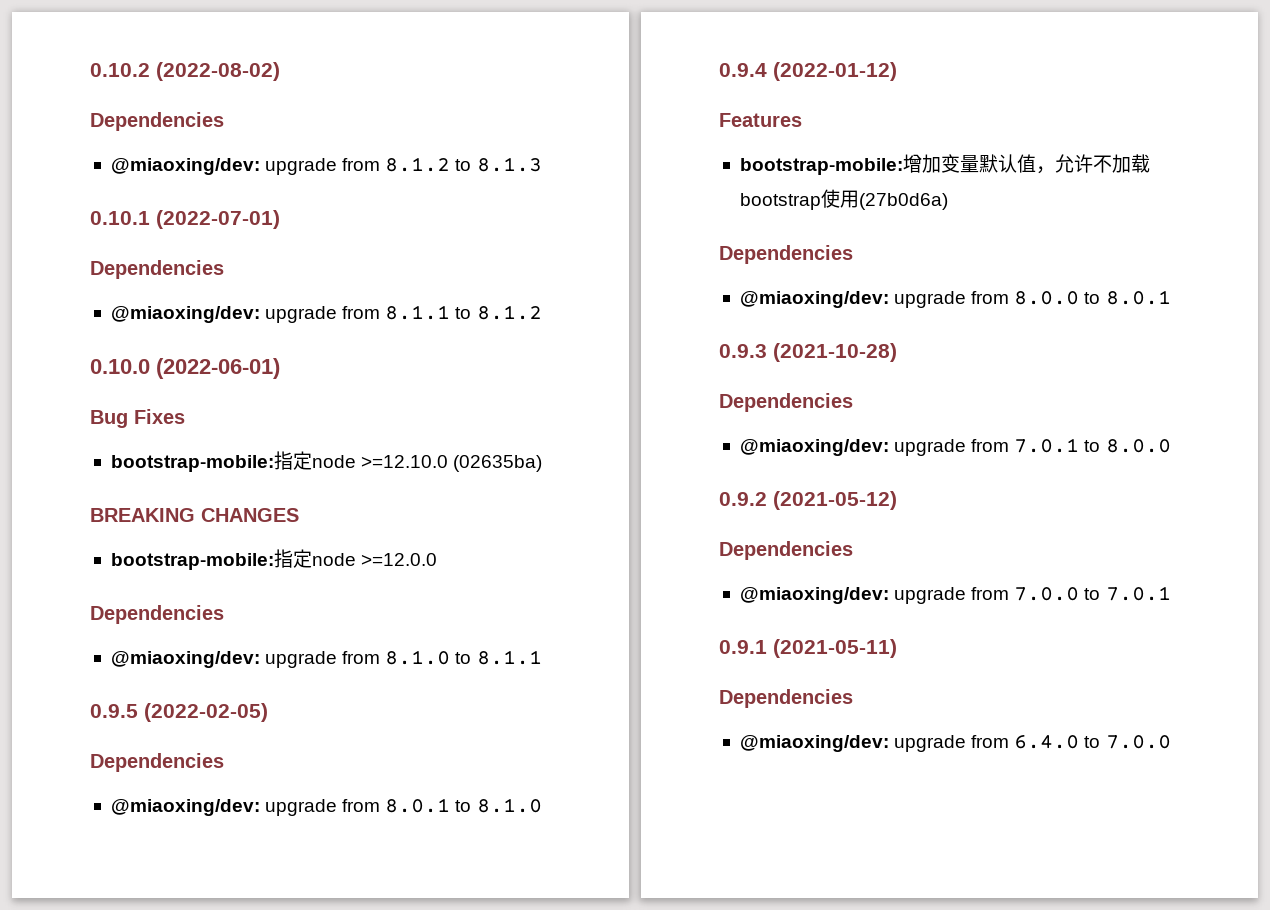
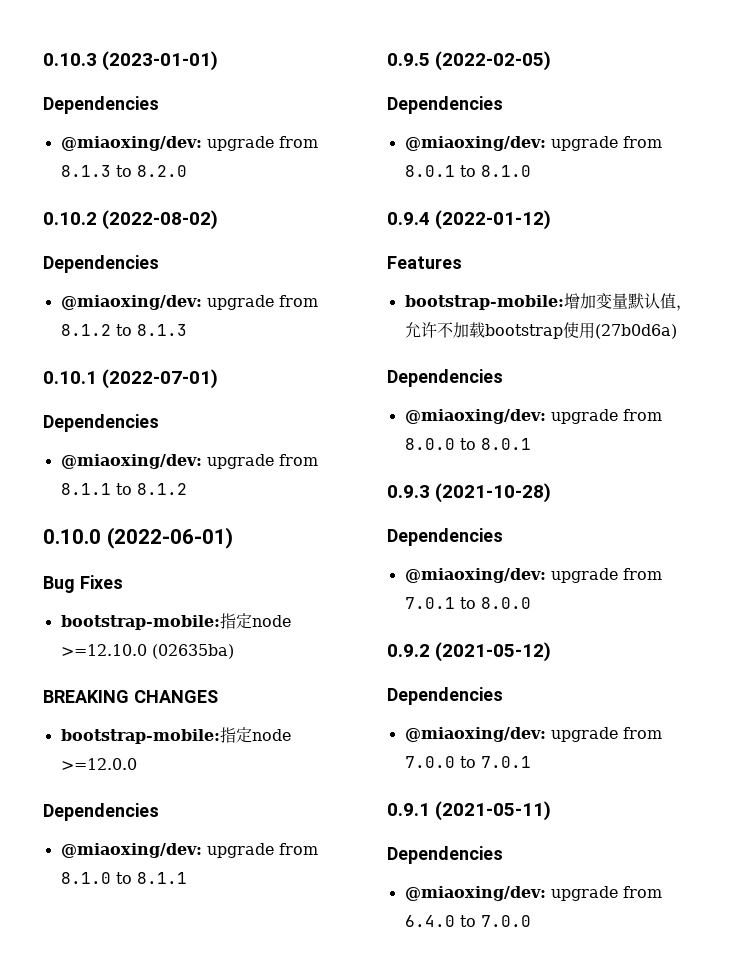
(90, 70) none -> [43,51,219,71] [43,96,159,114] [60,136,318,151] [60,165,187,177] 0.10.3 (2023-01-01) // Dependencies // @miaoxing/dev: upgrade from 8.1.3 to 8.2.0 //

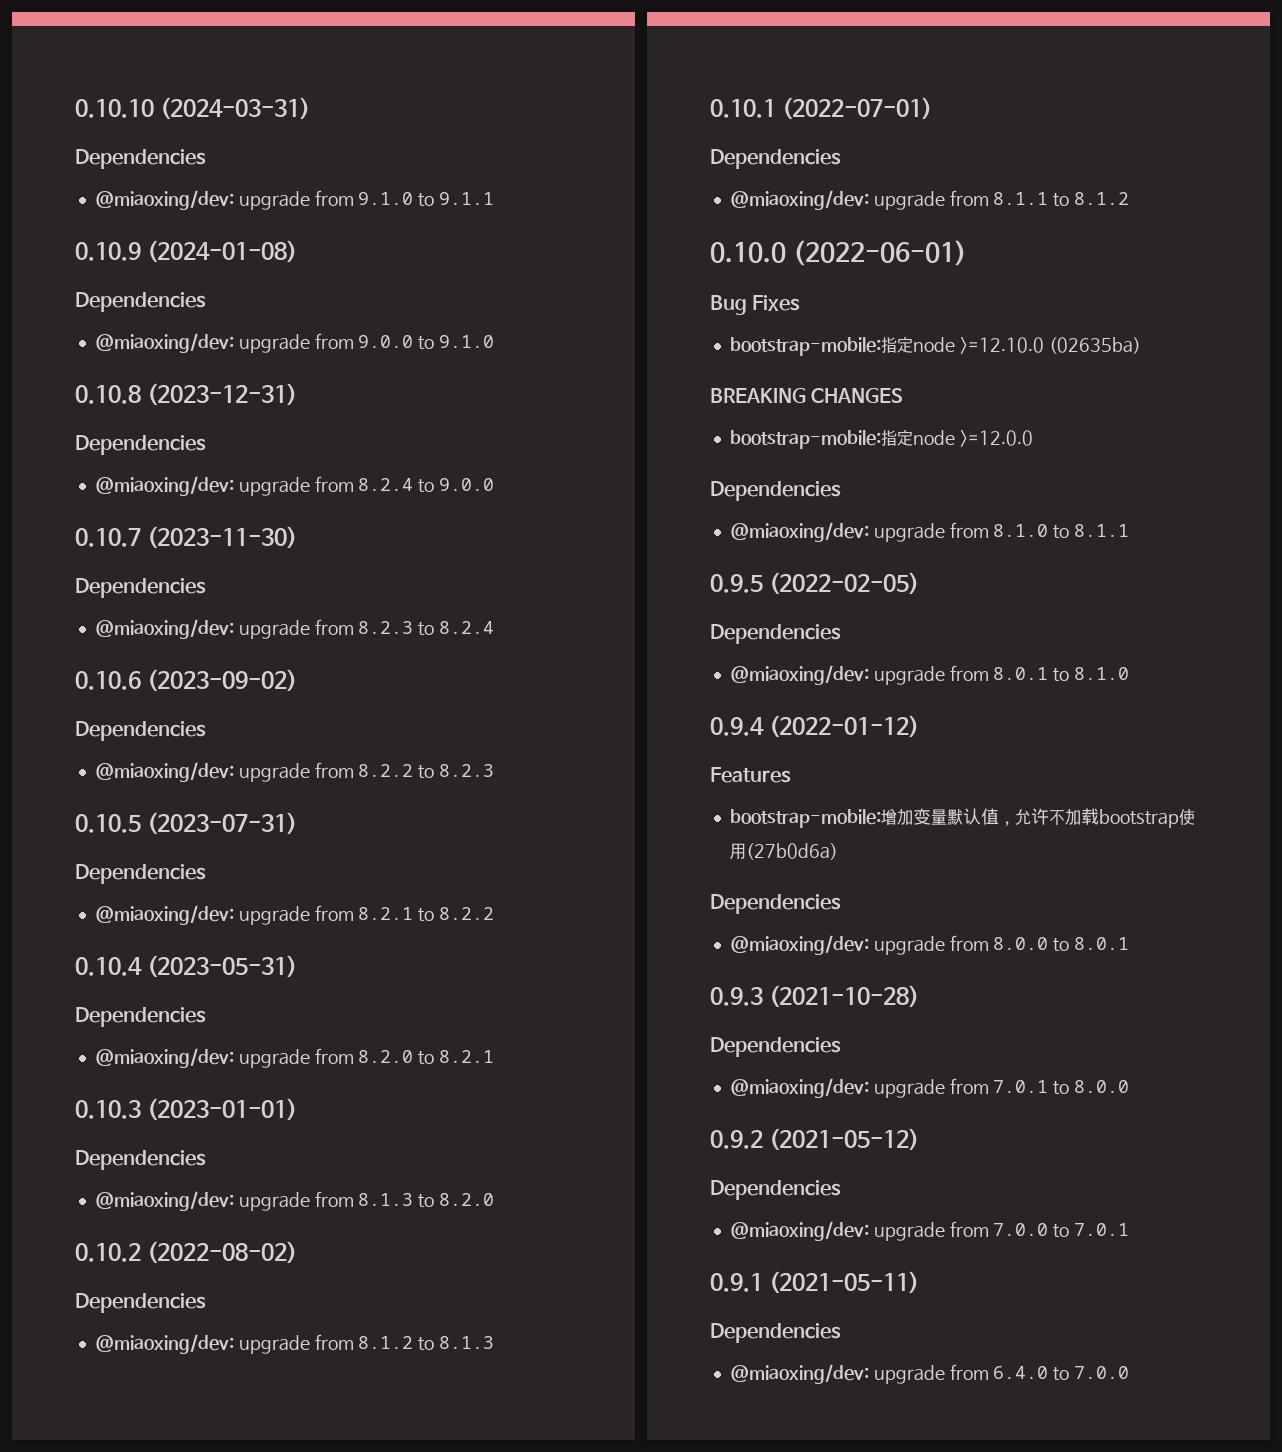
(43, 59) none -> [75,97,311,120] [75,149,206,169] [94,190,495,210] [75,240,298,263] [75,292,206,312] [94,333,495,353] [75,383,298,406] [75,435,206,455] [94,476,495,496] [75,526,298,549] [75,578,206,598] [94,619,495,639] [75,669,298,692] [75,721,206,741] [94,762,495,782] [75,812,298,835] [75,864,206,884] [94,905,495,925] [75,955,298,978] [75,1007,206,1027] [94,1048,495,1068] 0.10.10 (2024-03-31) // Dependencies // @miaoxing/dev: upgrade from 9.1.0 to 9.1.1 // 0.10.9 (2024-01-08) // Dependencies // @miaoxing/dev: upgrade from 9.0.0 to 9.1.0 // 0.10.8 (2023-12-31) // Dependencies // @miaoxing/dev: upgrade from 8.2.4 to 9.0.0 // 0.10.7 (2023-11-30) // Dependencies // @miaoxing/dev: upgrade from 8.2.3 to 8.2.4 // 0.10.6 (2023-09-02) // Dependencies // @miaoxing/dev: upgrade from 8.2.2 to 8.2.3 // 0.10.5 (2023-07-31) // Dependencies // @miaoxing/dev: upgrade from 8.2.1 to 8.2.2 // 0.10.4 (2023-05-31) // Dependencies // @miaoxing/dev: upgrade from 8.2.0 to 8.2.1 //

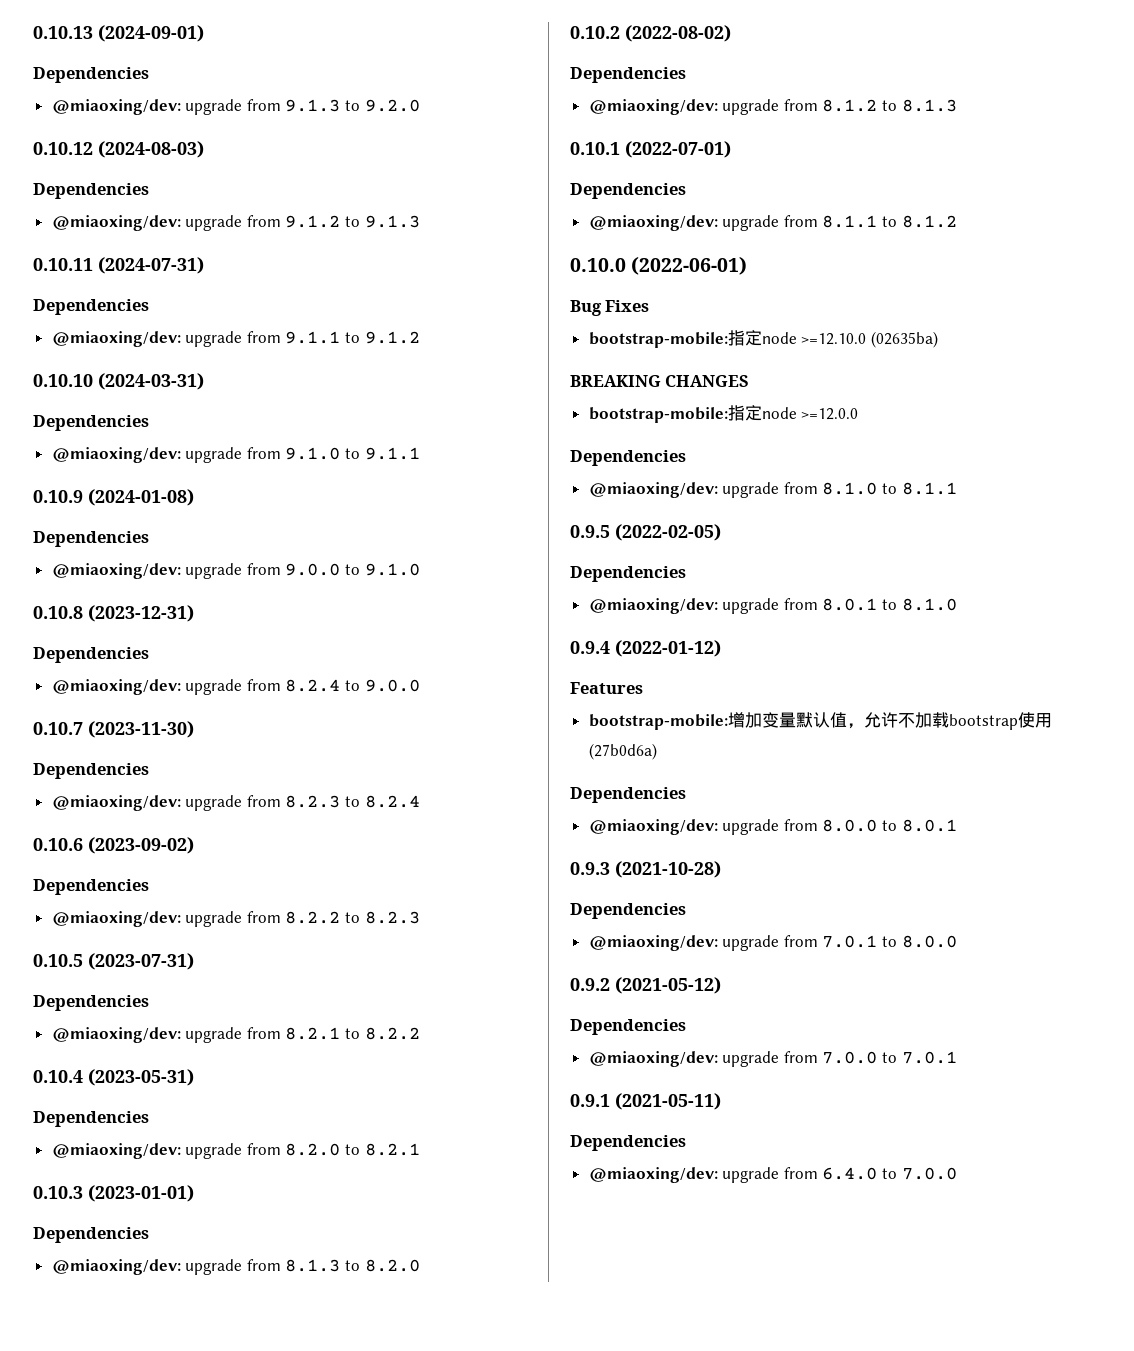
(75, 108) none -> [33,25,204,42] [33,67,149,83] [51,99,420,115] [33,141,204,158] [33,183,149,199] [51,215,420,231] [33,257,204,274] [33,299,149,315] [51,331,420,347] 0.10.13 (2024-09-01) // Dependencies // @miaoxing/dev: upgrade from 9.1.3 to 9.2.0 // 0.10.12 (2024-08-03) // Dependencies // @miaoxing/dev: upgrade from 9.1.2 to 9.1.3 // 0.10.11 (2024-07-31) // Dependencies // @miaoxing/dev: upgrade from 9.1.1 to 9.1.2 //

